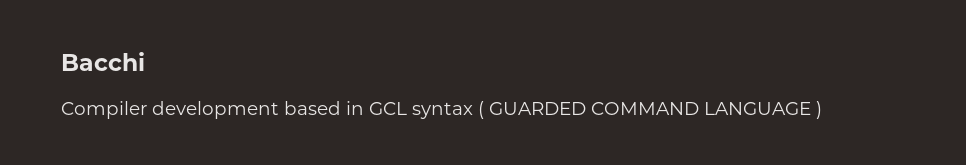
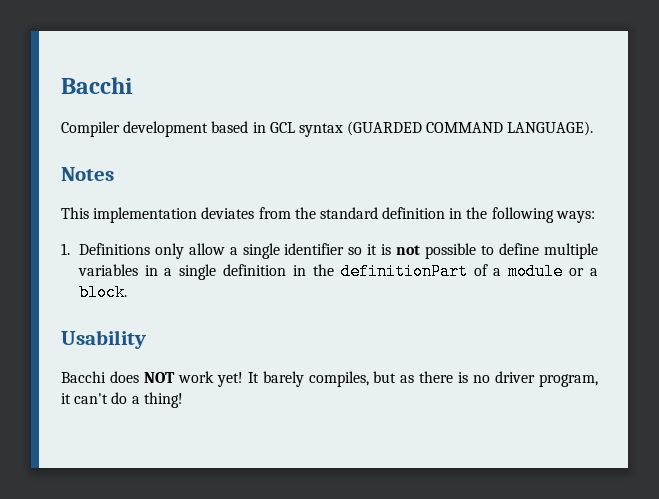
[478,101,822,119] ( GUARDED COMMAND LANGUAGE ) -> [347,121,594,136] [61,167,114,181] [61,207,595,223] [61,243,598,259] [77,263,598,280] [78,284,127,301] [61,330,146,349] [61,371,598,387] [61,392,183,408] (GUARDED COMMAND LANGUAGE). // Notes // This implementation deviates from the standard definition in the following ways: // 1. Definitions only allow a single identifier so it is not possible to define multiple variables in a single definition in the definitionPart of a module or a block. // Usability // Bacchi does NOT work yet! It barely compiles, but as there is no driver program, it can't do a thing!

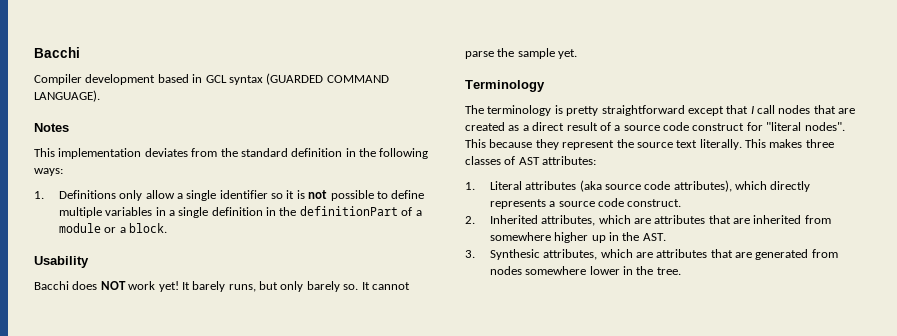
[308,371,598,387] [61,392,183,408] compiles, but as there is no driver program, it can't do a thing! -> [228,281,410,292] [465,48,578,59] [465,80,545,92] [465,105,856,116] [465,122,845,131] [465,139,834,150] [465,156,597,165] [465,180,811,192] [489,198,682,209] [465,215,831,226] [489,232,666,243] [465,249,838,260] [489,266,681,275] runs, but only barely so. It cannot parse the sample yet. // Terminology // The terminology is pretty straightforward except that I call nodes that are created as a direct result of a source code construct for "literal nodes". This because they represent the source text literally. This makes three classes of AST attributes: // 1. Literal attributes (aka source code attributes), which directly represents a source code construct. // 2. Inherited attributes, which are attributes that are inherited from somewhere higher up in the AST. // 3. Synthesic attributes, which are attributes that are generated from nodes somewhere lower in the tree.

